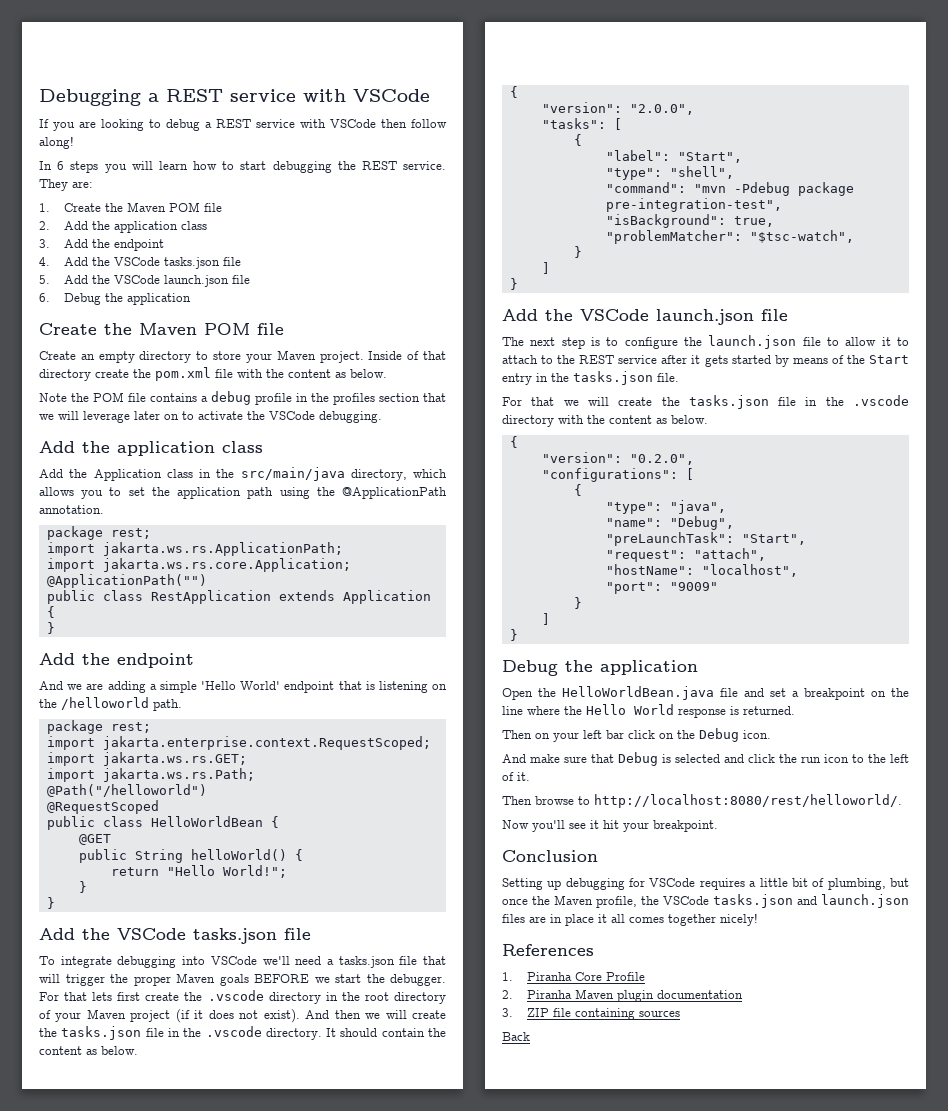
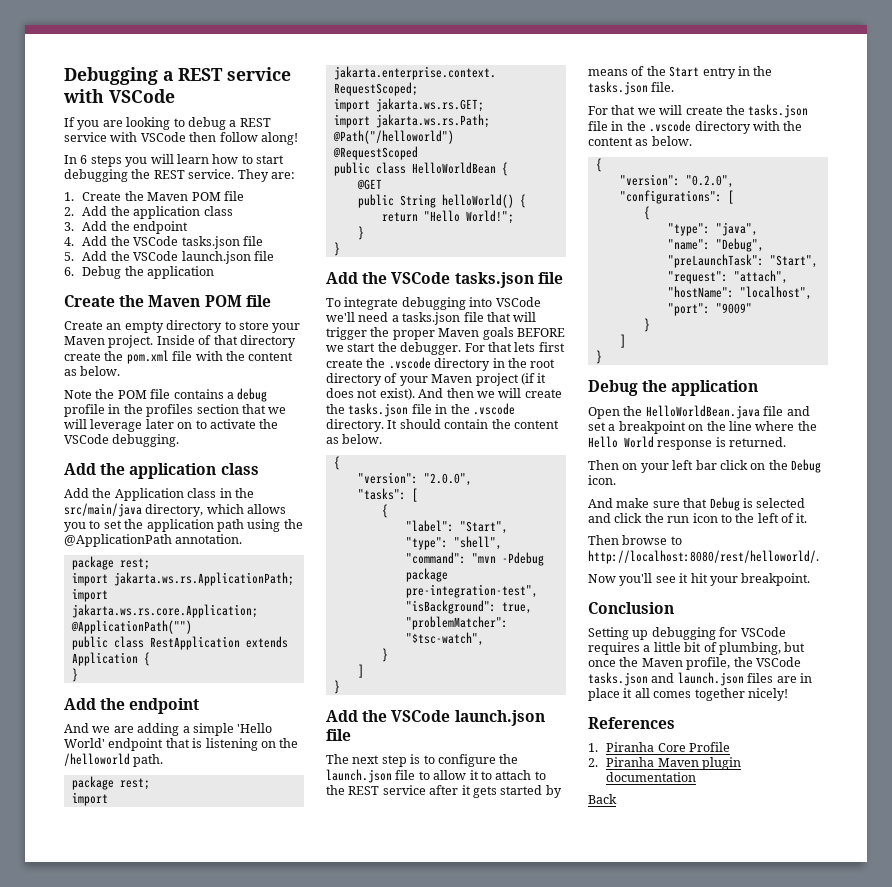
[502,1008,680,1020] // 3. ZIP file containing sources -> (697, 777) none

